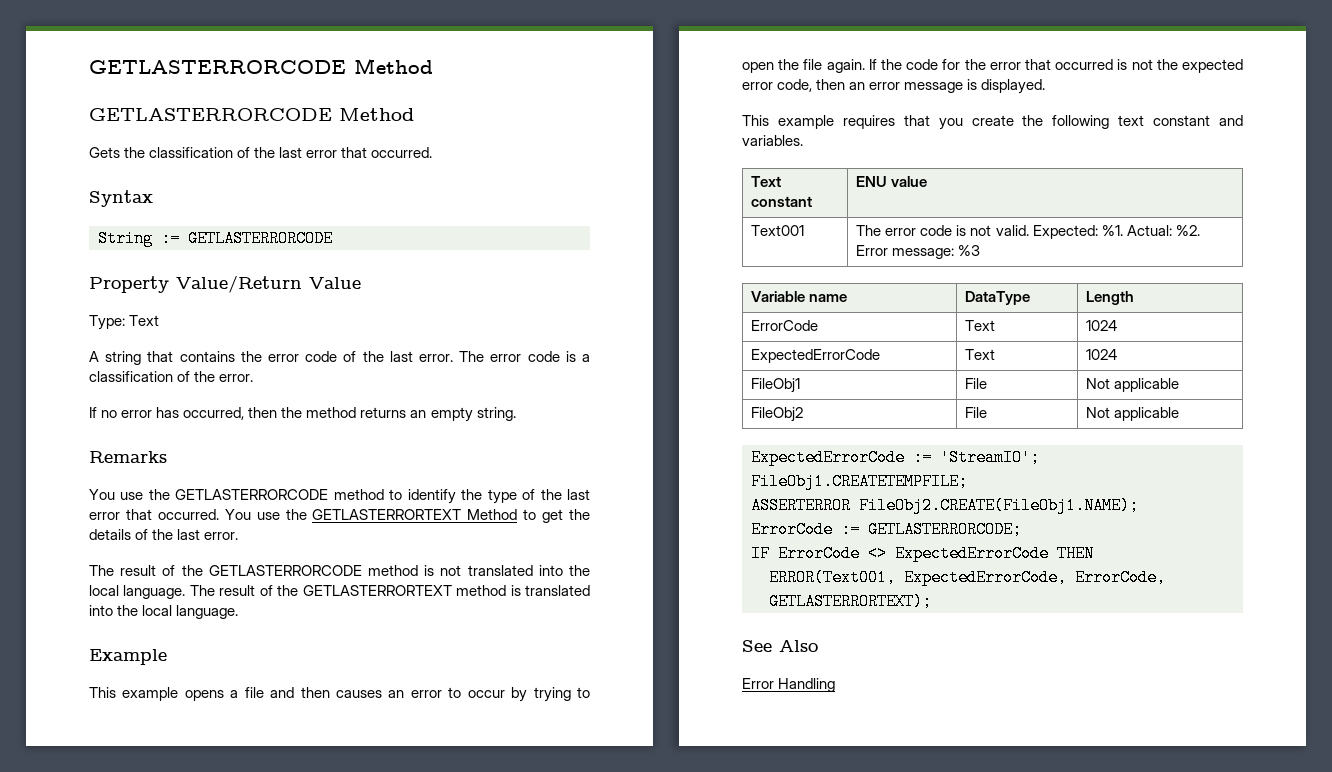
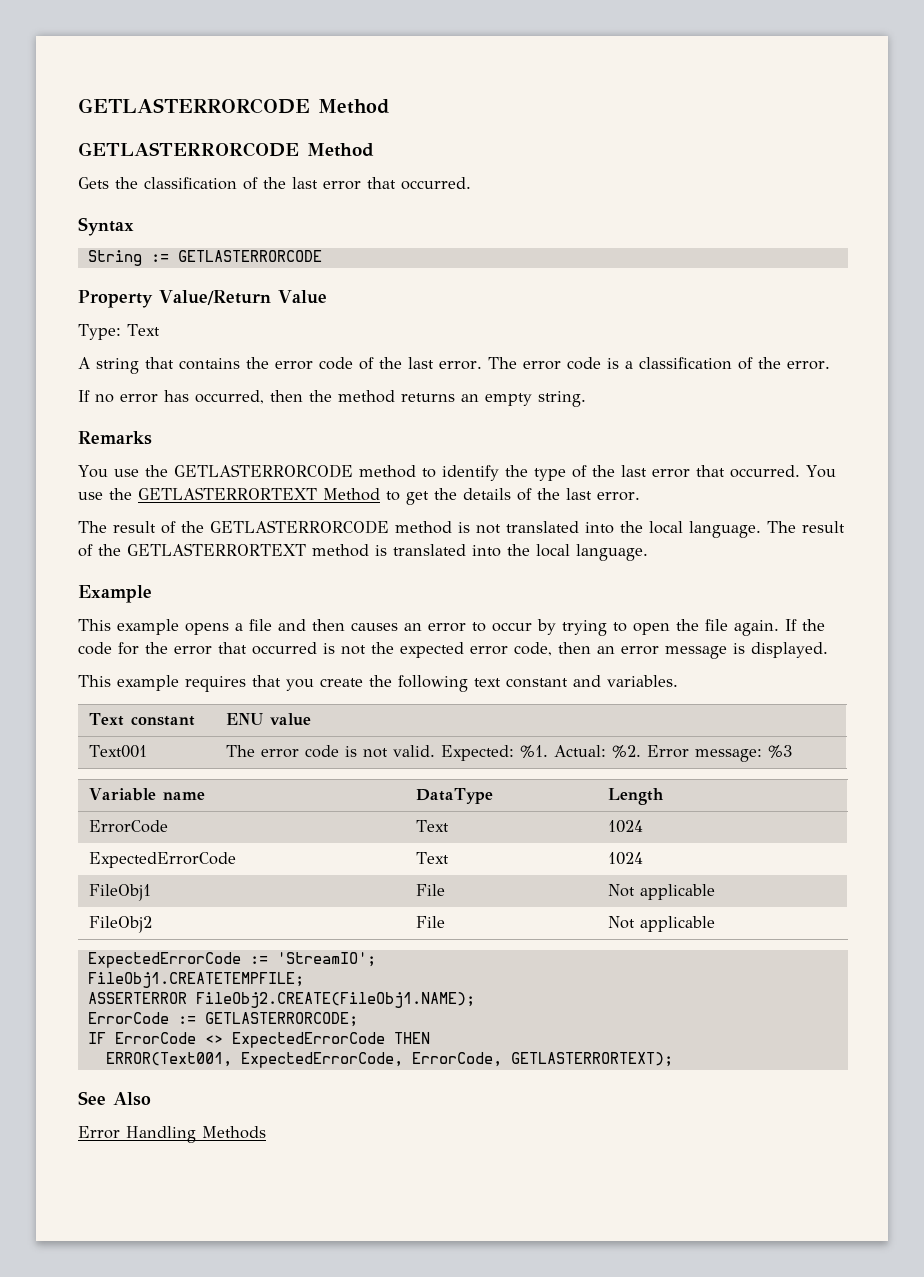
(836, 685) none -> [202,1126,266,1139] Methods

